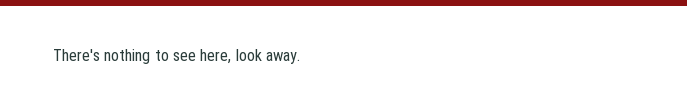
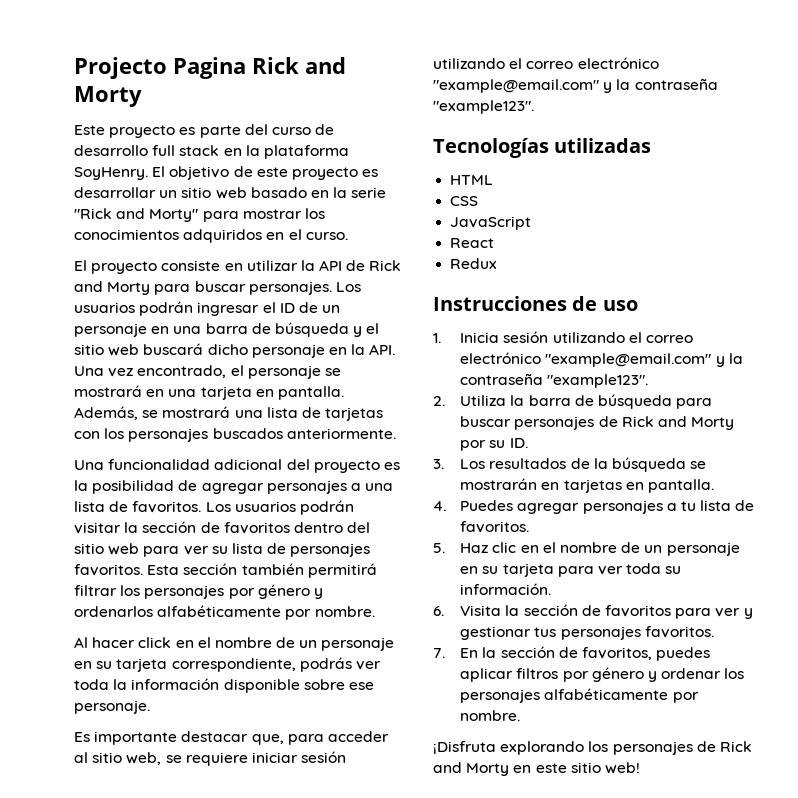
[53,49,300,64] There's nothing to see here, look away. -> [74,57,346,79] [74,86,142,107] [74,124,335,138] [74,145,349,159] [74,166,379,180] [74,187,387,199] [74,208,325,222] [74,229,348,243] [74,260,402,274] [74,281,361,295] [74,301,341,316] [74,322,380,337] [74,343,396,358] [74,365,341,379] [74,385,344,400] [74,406,384,421] [74,428,396,442] [74,459,400,473] [74,480,394,494] [74,500,354,515] [74,521,371,534] [74,543,371,557] [74,563,377,578] [74,584,323,599] [74,605,375,620] [74,637,395,651] [74,657,381,672] [74,678,374,693] [74,700,150,714] [74,731,389,745] [74,751,347,766] [433,57,659,69] [433,78,718,93] [433,100,534,114] [433,138,652,158] [450,175,494,185] [450,196,479,206] [450,216,532,230] [450,238,495,248] [450,258,498,269] [433,296,638,311] [433,331,694,343] [460,352,743,367] [460,373,649,388] [433,394,713,409] [460,416,735,430] [460,438,528,451] [433,457,707,472] [460,478,715,493] [433,500,755,514] [460,521,530,533] [433,542,740,556] [460,563,682,577] [460,583,552,595] [433,604,753,619] [460,626,714,640] [433,646,711,661] [460,667,745,682] [460,688,699,703] [460,710,521,721] [433,741,752,755] [433,762,640,776] Projecto Pagina Rick and Morty // Este proyecto es parte del curso de desarrollo full stack en la plataforma SoyHenry. El objetivo de este proyecto es desarrollar un sitio web basado en la serie "Rick and Morty" para mostrar los conocimientos adquiridos en el curso. // El proyecto consiste en utilizar la API de Rick and Morty para buscar personajes. Los usuarios podrán ingresar el ID de un personaje en una barra de búsqueda y el sitio web buscará dicho personaje en la API. Una vez encontrado, el personaje se mostrará en una tarjeta en pantalla. Además, se mostrará una lista de tarjetas con los personajes buscados anteriormente. // Una funcionalidad adicional del proyecto es la posibilidad de agregar personajes a una lista de favoritos. Los usuarios podrán visitar la sección de favoritos dentro del sitio web para ver su lista de personajes favoritos. Esta sección también permitirá filtrar los personajes por género y ordenarlos alfabéticamente por nombre. // Al hacer click en el nombre de un personaje en su tarjeta correspondiente, podrás ver toda la información disponible sobre ese personaje. // Es importante destacar que, para acceder al sitio web, se requiere iniciar sesión utilizando el correo electrónico "example@email.com" y la contraseña "example123". // Tecnologías utilizadas // HTML // CSS // JavaScript // React // Redux // Instrucciones de uso // 1. Inicia sesión utilizando el correo electrónico "example@email.com" y la contraseña "example123". // 2. Utiliza la barra de búsqueda para buscar personajes de Rick and Morty por su ID. // 3. Los resultados de la búsqueda se mostrarán en tarjetas en pantalla. // 4. Puedes agregar personajes a tu lista de favoritos. // 5. Haz clic en el nombre de un personaje en su tarjeta para ver toda su información. // 6. Visita la sección de favoritos para ver y gestionar tus personajes favoritos. // 7. En la sección de favoritos, puedes aplicar filtros por género y ordenar los personajes alfabéticamente por nombre. // ¡Disfruta explorando los personajes de Rick and Morty en este sitio web!

